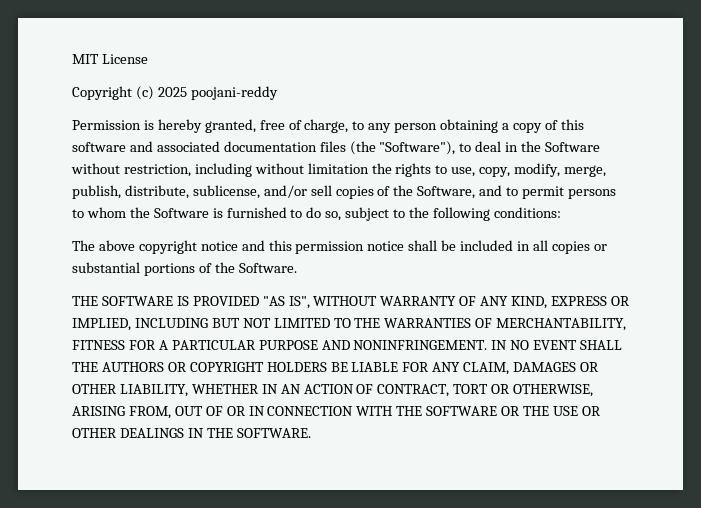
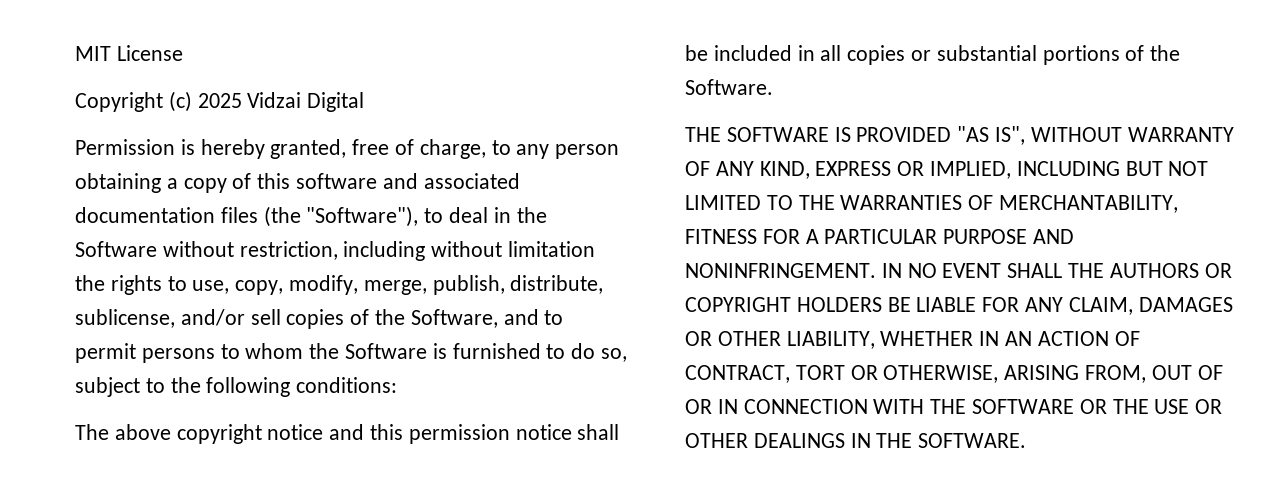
[190,86,278,100] poojani-reddy -> [247,92,365,112] Vidzai Digital

